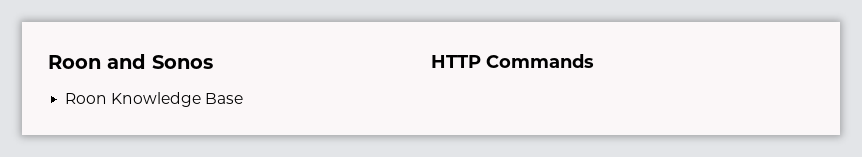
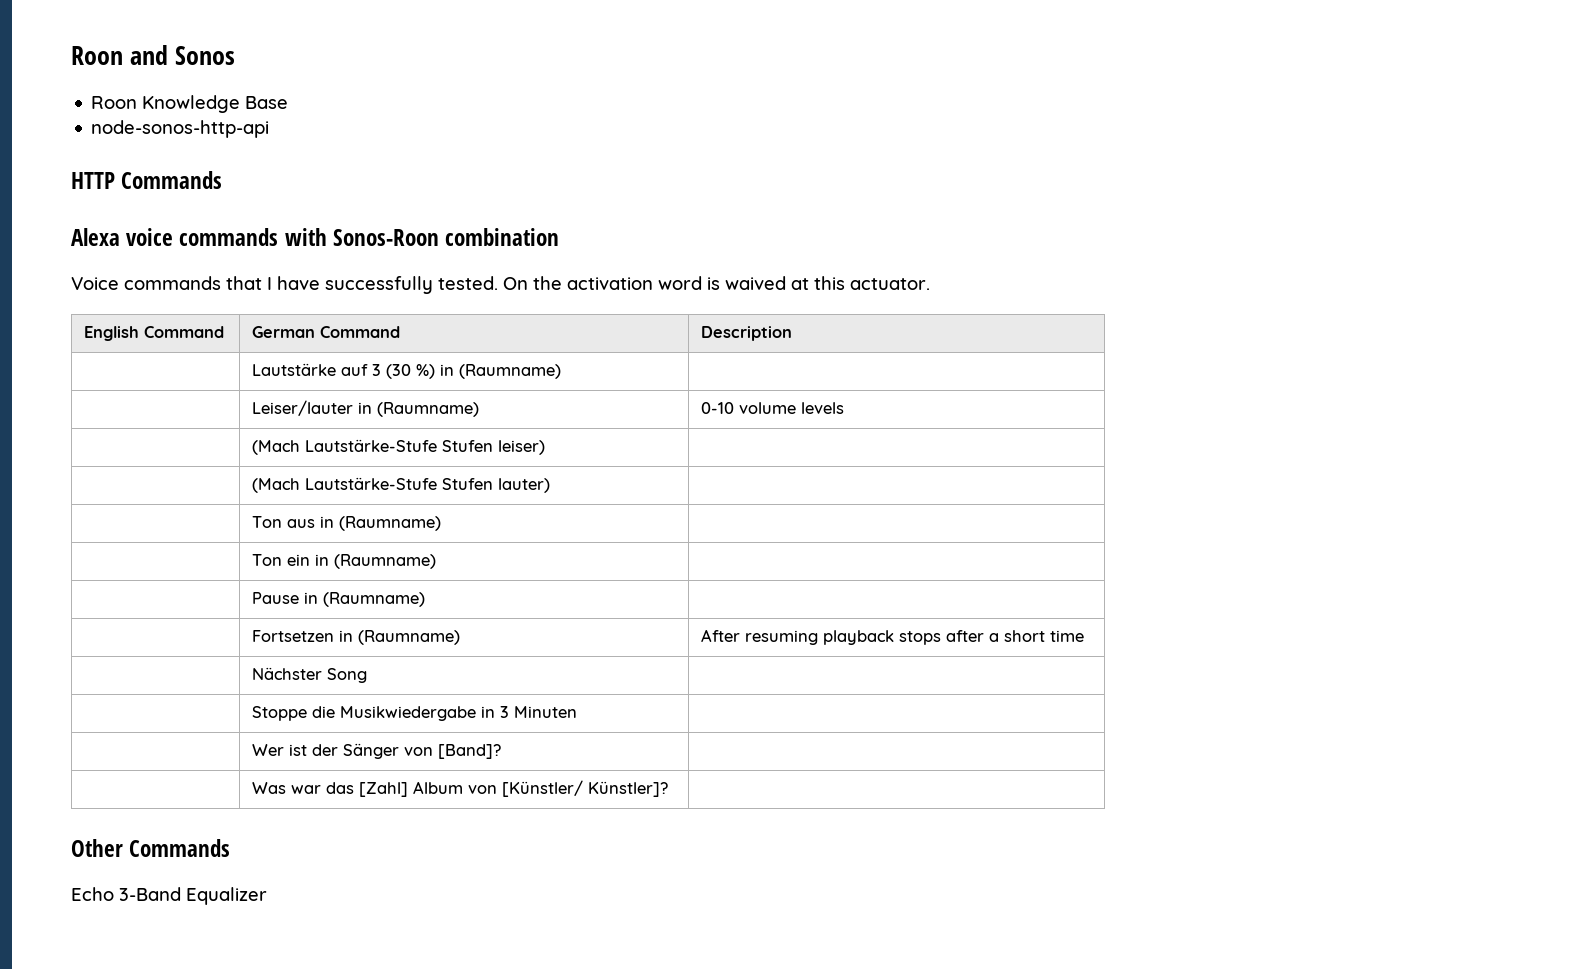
(244, 98) none -> [91,120,270,138] // node-sonos-http-api
(594, 61) none -> [71,228,560,246] [71,276,930,294] [84,326,225,341] [252,326,401,338] [701,326,793,341] [252,363,562,379] [252,400,480,417] [701,402,845,414] [252,439,546,455] [252,477,551,493] [252,516,442,531] [252,554,437,569] [252,592,426,607] [252,630,461,645] [701,629,1085,645] [252,667,368,683] [252,706,578,721] [252,743,502,759] [252,780,669,797] [71,839,231,857] [71,887,267,905] // Alexa voice commands with Sonos-Roon combination // Voice commands that I have successfully tested. On the activation word is waived at this actuator. // English Command | German Command | Description // | Lautstärke auf 3 (30 %) in (Raumname) | // | Leiser/lauter in (Raumname) | 0-10 volume levels // | (Mach Lautstärke-Stufe Stufen leiser) | // | (Mach Lautstärke-Stufe Stufen lauter) | // | Ton aus in (Raumname) | // | Ton ein in (Raumname) | // | Pause in (Raumname) | // | Fortsetzen in (Raumname) | After resuming playback stops after a short time // | Nächster Song | // | Stoppe die Musikwiedergabe in 3 Minuten | // | Wer ist der Sänger von [Band]? | // | Was war das [Zahl] Album von [Künstler/ Künstler]? | // Other Commands // Echo 3-Band Equalizer

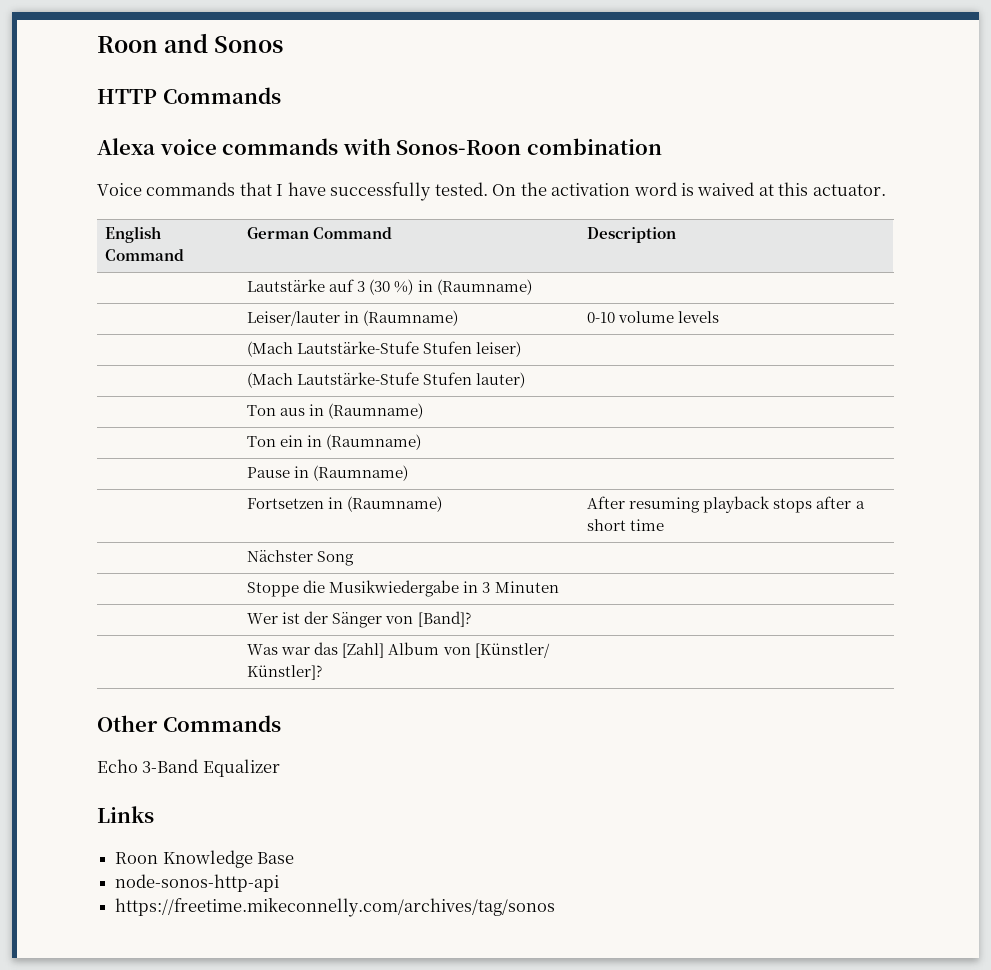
[91,95,289,113] [91,120,270,138] // Roon Knowledge Base // node-sonos-http-api -> (284, 44) none
(267, 896) none -> [97,806,154,823] [115,850,295,868] [115,874,280,892] [115,898,556,917] // Links // Roon Knowledge Base // node-sonos-http-api // https://freetime.mikeconnelly.com/archives/tag/sonos

